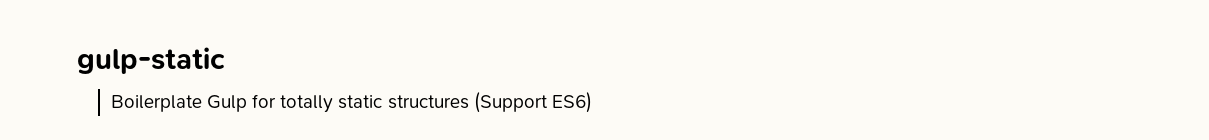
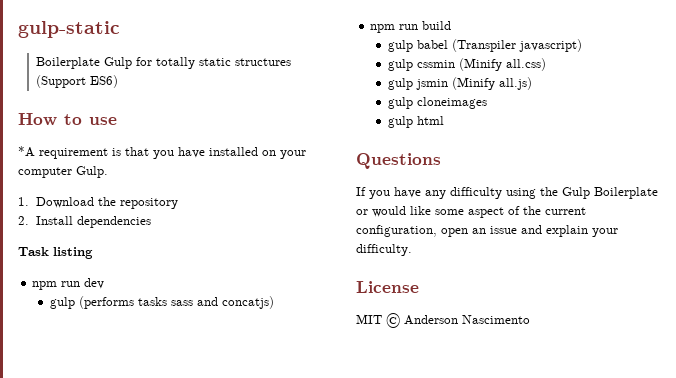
(592, 102) none -> [18,113,117,126] [18,146,306,159] [18,166,108,178] [18,197,178,209] [18,216,151,228] [18,247,93,259] [32,278,105,290] [50,296,275,309] [370,21,452,33] [388,39,583,52] [388,58,547,71] [388,77,533,90] [388,97,488,109] [388,116,445,128] [356,153,441,169] [356,187,658,199] [356,206,586,218] [356,225,618,237] [356,244,412,256] [356,281,419,293] [356,313,530,328] // How to use // *A requirement is that you have installed on your computer Gulp. // 1. Download the repository // 2. Install dependencies // Task listing // npm run dev // gulp (performs tasks sass and concatjs) // npm run build // gulp babel (Transpiler javascript) // gulp cssmin (Minify all.css) // gulp jsmin (Minify all.js) // gulp cloneimages // gulp html // Questions // If you have any difficulty using the Gulp Boilerplate or would like some aspect of the current configuration, open an issue and explain your difficulty. // License // MIT © Anderson Nascimento

